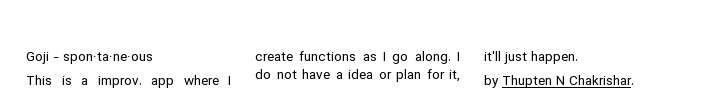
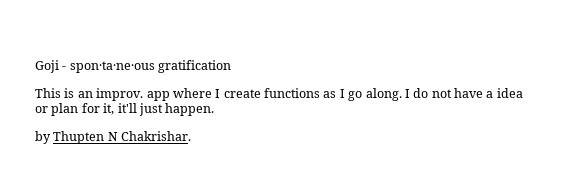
(153, 58) none -> [158,60,232,73] gratification
[81,78,88,85] a -> [77,91,93,98] an

